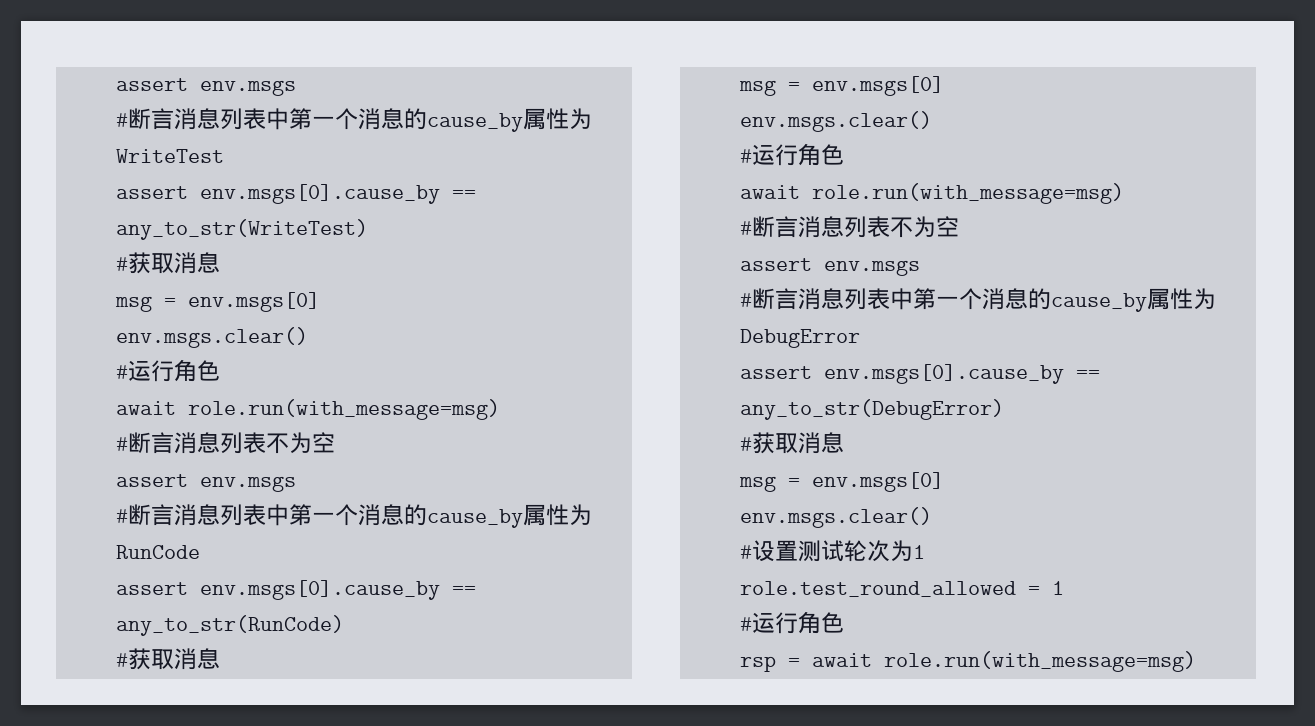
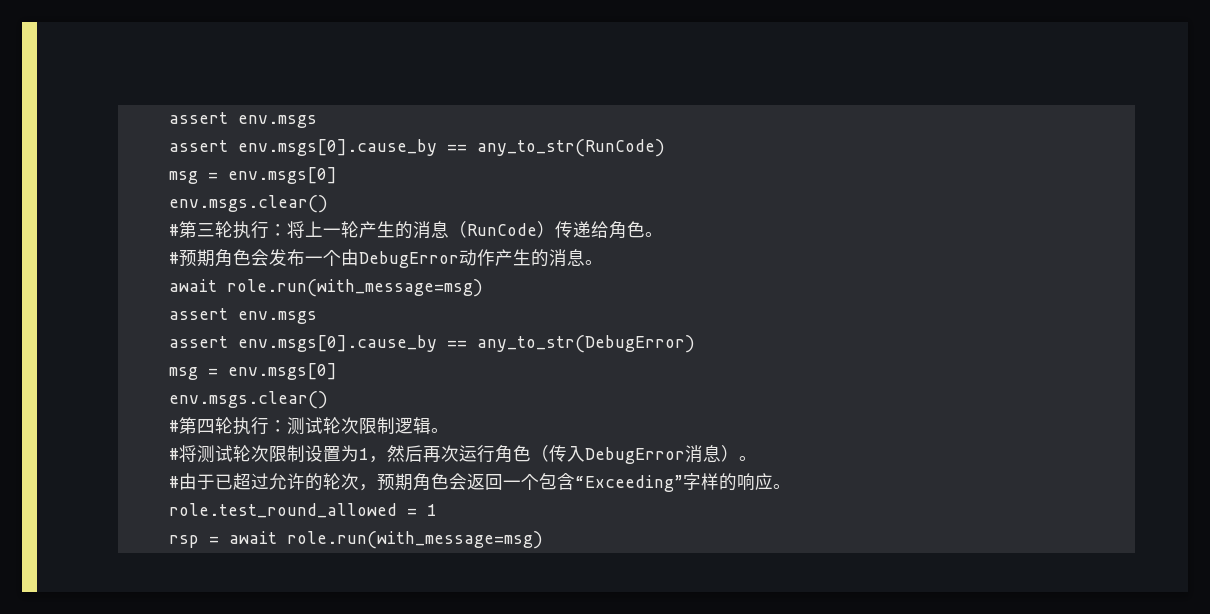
[116,78,296,96] [116,108,592,132] [116,149,224,163] [116,184,476,204] [116,219,368,240] [116,252,220,274] [115,292,320,312] [116,327,308,348] [116,359,220,382] [116,399,500,420] [116,432,335,454] [116,474,296,492] [116,504,592,528] [116,545,200,559] [116,580,476,600] [116,615,344,636] [116,648,220,670] [739,76,944,96] [740,111,932,132] [740,143,844,166] [740,183,1124,204] [740,216,959,238] [740,258,920,276] [740,288,1216,312] [740,329,860,348] [740,364,1100,384] [740,399,1004,420] [740,432,844,454] [739,472,944,492] [740,507,932,528] [740,540,925,562] assert env.msgs // #断言消息列表中第一个消息的cause_by属性为WriteTest // assert env.msgs[0].cause_by == any_to_str(WriteTest) // #获取消息 // msg = env.msgs[0] // env.msgs.clear() // #运行角色 // await role.run(with_message=msg) // #断言消息列表不为空 // assert env.msgs // #断言消息列表中第一个消息的cause_by属性为RunCode // assert env.msgs[0].cause_by == any_to_str(RunCode) // #获取消息 // msg = env.msgs[0] // env.msgs.clear() // #运行角色 // await role.run(with_message=msg) // #断言消息列表不为空 // assert env.msgs // #断言消息列表中第一个消息的cause_by属性为DebugError // assert env.msgs[0].cause_by == any_to_str(DebugError) // #获取消息 // msg = env.msgs[0] // env.msgs.clear() // #设置测试轮次为1 -> [169,112,318,128] [169,139,666,157] [169,167,338,184] [169,195,329,213] [169,221,664,239] [169,249,604,268] [169,279,484,297] [169,308,318,324] [169,335,696,353] [169,363,338,380] [169,391,329,409] [169,417,450,435] [169,445,758,464] [169,473,792,492] assert env.msgs // assert env.msgs[0].cause_by == any_to_str(RunCode) // msg = env.msgs[0] // env.msgs.clear() // #第三轮执行：将上一轮产生的消息（RunCode）传递给角色。 // #预期角色会发布一个由DebugError动作产生的消息。 // await role.run(with_message=msg) // assert env.msgs // assert env.msgs[0].cause_by == any_to_str(DebugError) // msg = env.msgs[0] // env.msgs.clear() // #第四轮执行：测试轮次限制逻辑。 // #将测试轮次限制设置为1，然后再次运行角色（传入DebugError消息）。 // #由于已超过允许的轮次，预期角色会返回一个包含“Exceeding”字样的响应。
[740,611,844,634] // #运行角色 -> (438, 510) none

